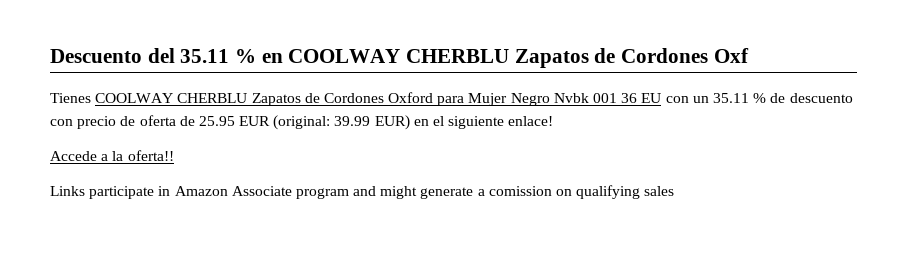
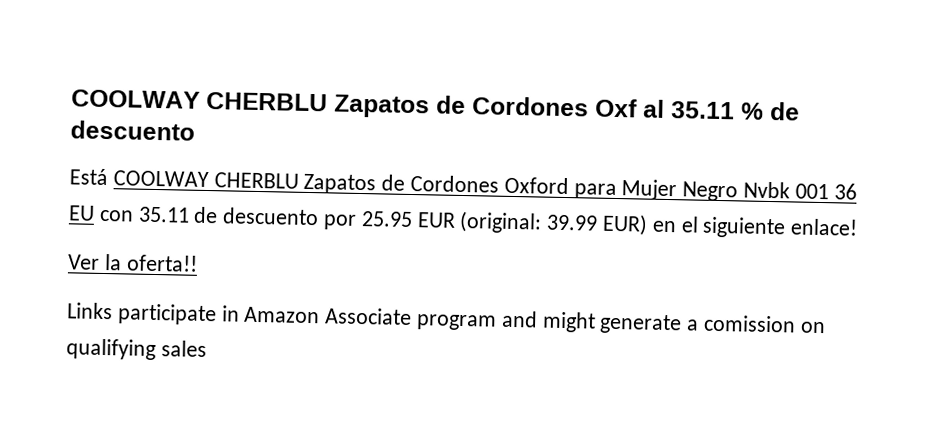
[50,48,283,63] Descuento del 35.11 % en -> (71, 99) none
[50,93,91,103] // Tienes -> [643,99,800,121] [70,120,195,141] [69,168,108,186] al 35.11 % de descuento // Está
[692,93,853,103] [50,115,195,129] un 35.11 % de descuento con precio de oferta de -> [137,206,358,230] 35.11 de descuento por
[50,151,109,161] Accede a -> [68,254,100,270] Ver

